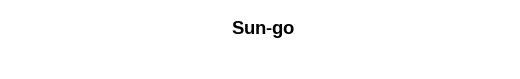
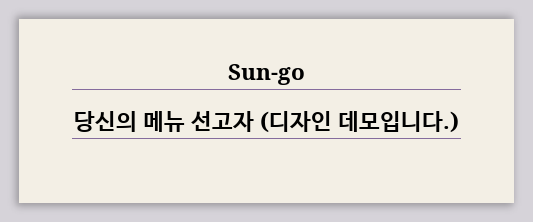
(294, 29) none -> [73,111,460,133] // 당신의 메뉴 선고자 (디자인 데모입니다.)

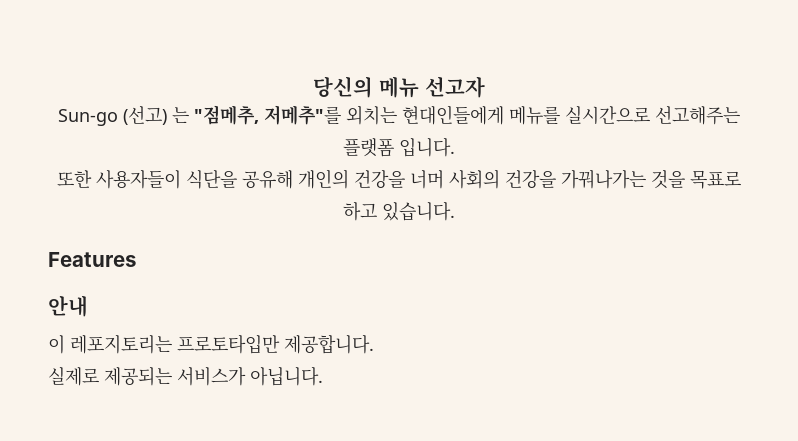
[228,64,305,85] Sun-go // -> (313, 87) none
[260,111,460,133] (디자인 데모입니다.) -> [58,105,740,126] [343,137,455,157] [57,169,741,189] [343,201,455,221] [48,252,136,267] [48,295,88,317] [48,334,374,354] [48,366,323,386] // Sun-go (선고) 는 "점메추, 저메추"를 외치는 현대인들에게 메뉴를 실시간으로 선고해주는 플랫폼 입니다. // 또한 사용자들이 식단을 공유해 개인의 건강을 너머 사회의 건강을 가꿔나가는 것을 목표로 하고 있습니다. // Features // 안내 // 이 레포지토리는 프로토타입만 제공합니다. // 실제로 제공되는 서비스가 아닙니다.

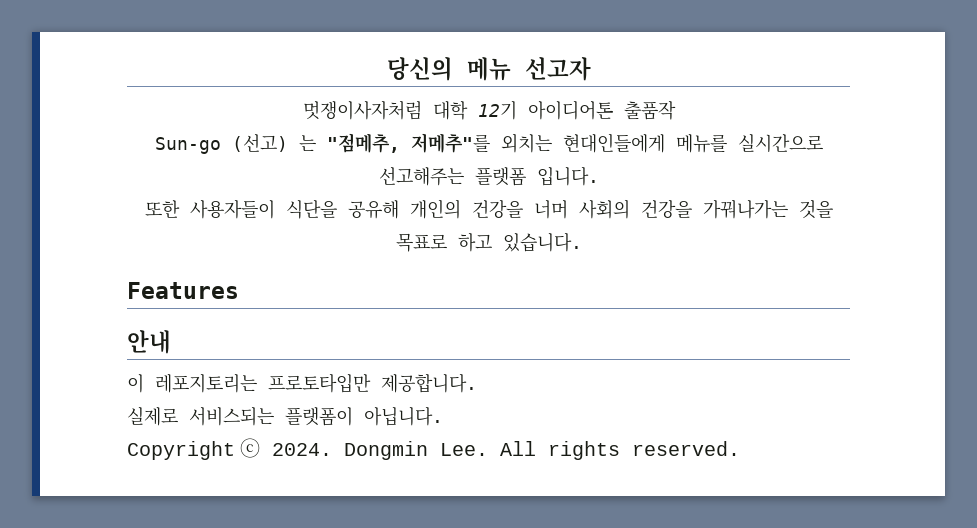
(485, 87) none -> [302,100,676,120] // 멋쟁이사자처럼 대학 12기 아이디어톤 출품작
[104,367,246,386] 제공되는 서비스가 -> [189,407,353,426] 서비스되는 플랫폼이
(323, 376) none -> [127,438,741,460] // Copyright ⓒ 2024. Dongmin Lee. All rights reserved.

